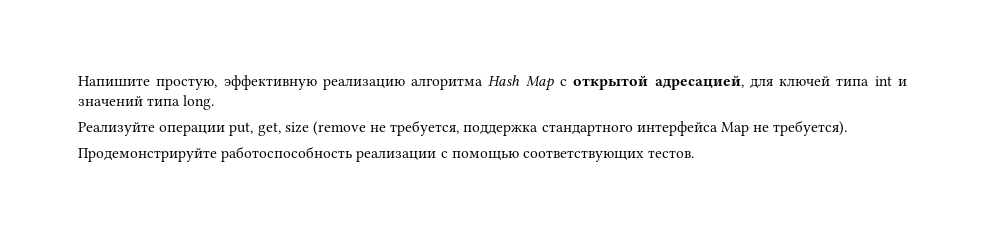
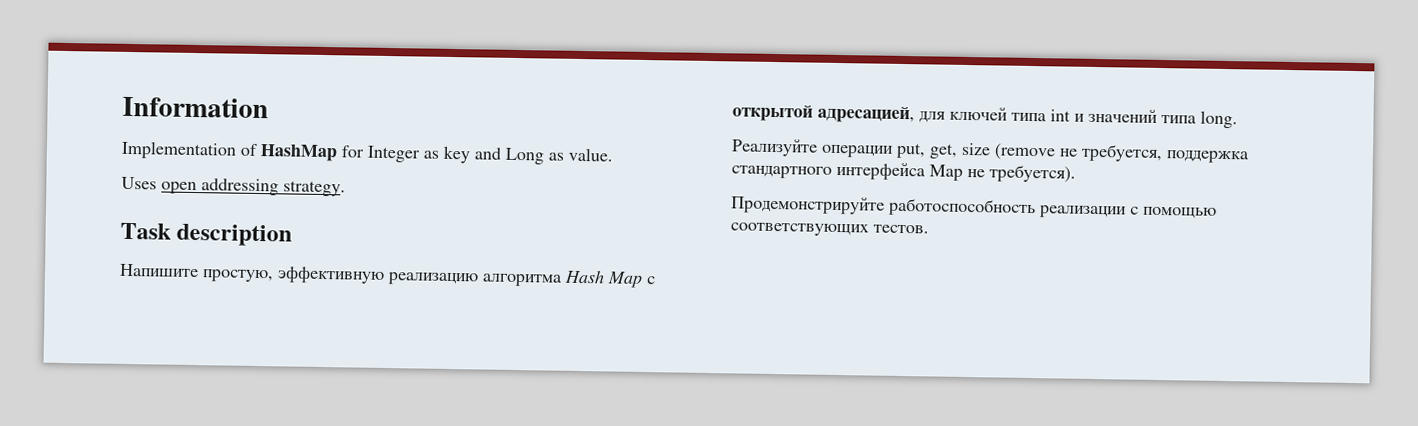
(78, 81) none -> [122,96,269,119] [121,140,613,165] [121,176,346,197] [120,222,293,247] Information // Implementation of HashMap for Integer as key and Long as value. // Uses open addressing strategy. // Task description //

